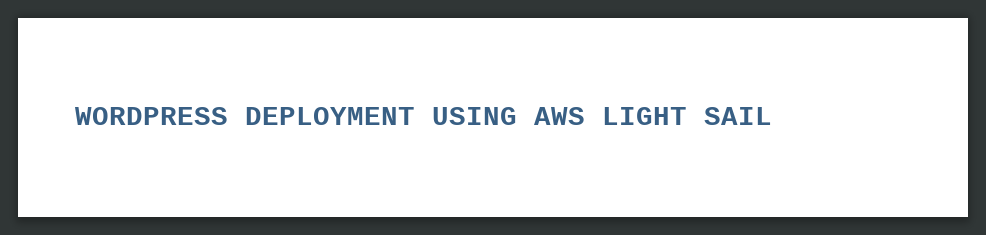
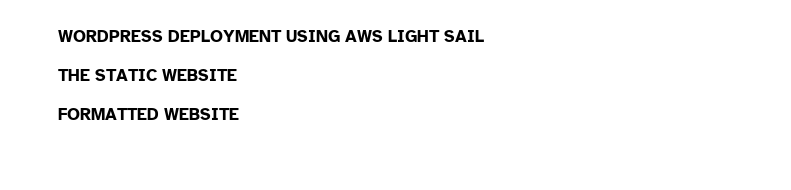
(772, 116) none -> [58,69,237,81] [58,108,239,120] // THE STATIC WEBSITE // FORMATTED WEBSITE

